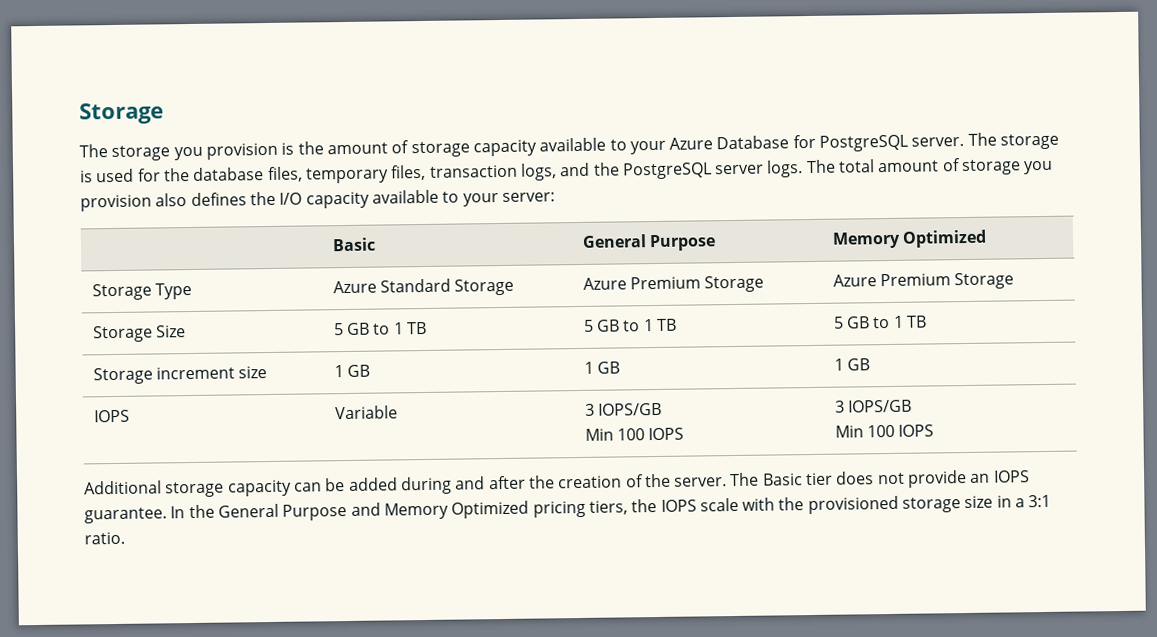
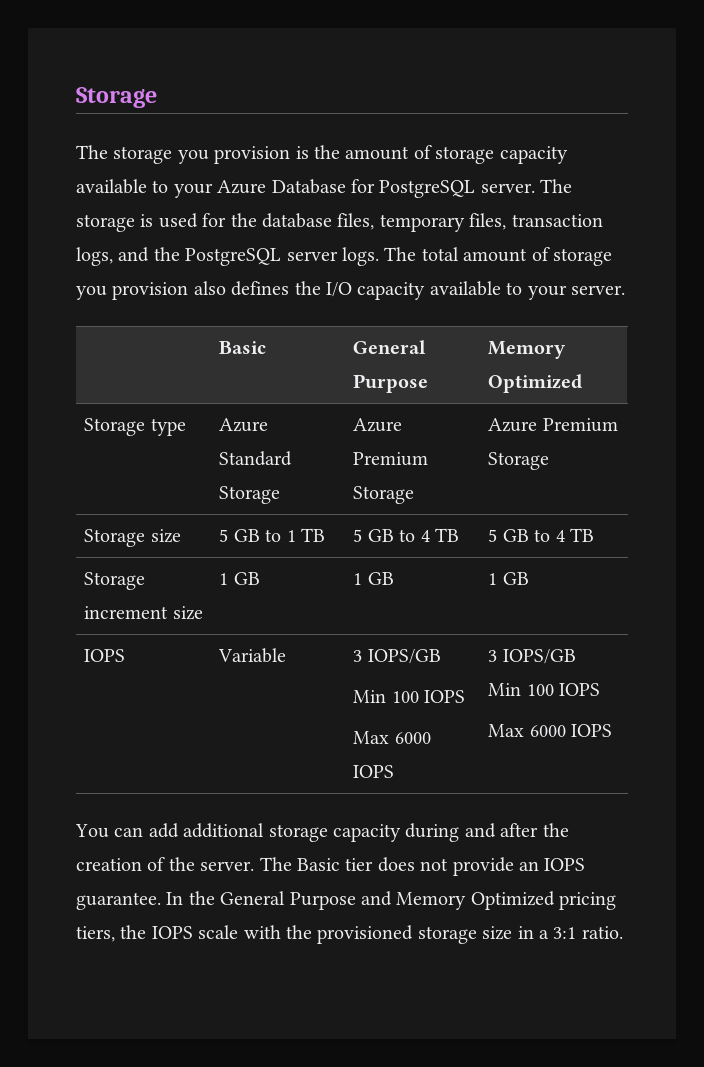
[501,192,555,202] server: -> [570,285,625,295] server.
[154,282,192,300] Type -> [150,418,186,436] type
[155,325,186,338] [333,321,427,336] [583,318,677,332] [832,315,904,329] Size | 5 GB to 1 TB | 5 GB to 1 TB | 5 GB to 1 -> [150,529,181,543] [219,528,325,542] [353,528,459,542] [488,529,565,542] size | 5 GB to 1 TB | 5 GB to 4 TB | 5 GB to 4
[834,399,912,413] [834,424,935,438] [84,477,398,498] | 3 IOPS/GB // Min 100 IOPS // Additional storage capacity can be added -> [353,731,431,744] [353,765,395,778] [488,649,576,664] [488,683,601,696] [488,724,613,737] [75,823,401,842] // Max 6000 IOPS | 3 IOPS/GB // Min 100 IOPS // Max 6000 IOPS // You can add additional storage capacity

